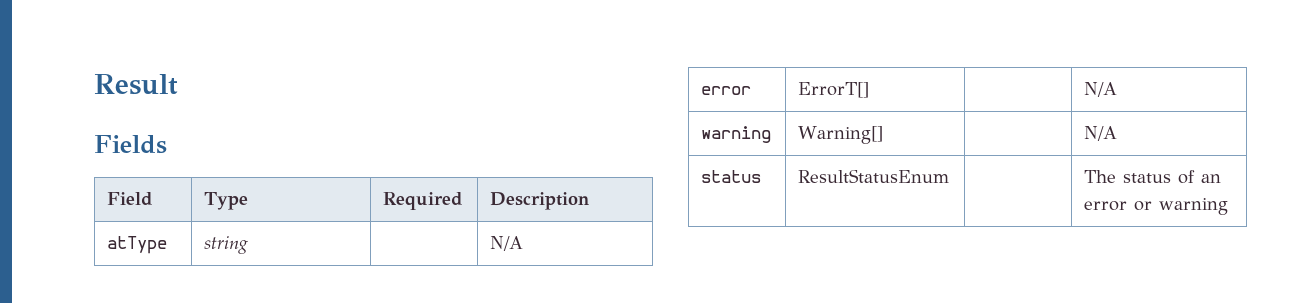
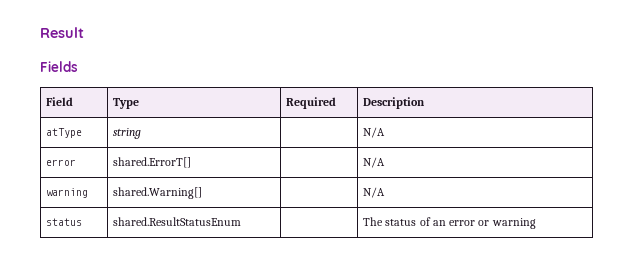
[798,82,870,98] ErrorT[] -> [113,157,192,168] shared.ErrorT[]
[798,126,884,144] Warning[] -> [113,187,203,199] shared.Warning[]
[798,169,950,183] ResultStatusEnum -> [113,217,242,226] shared.ResultStatusEnum

